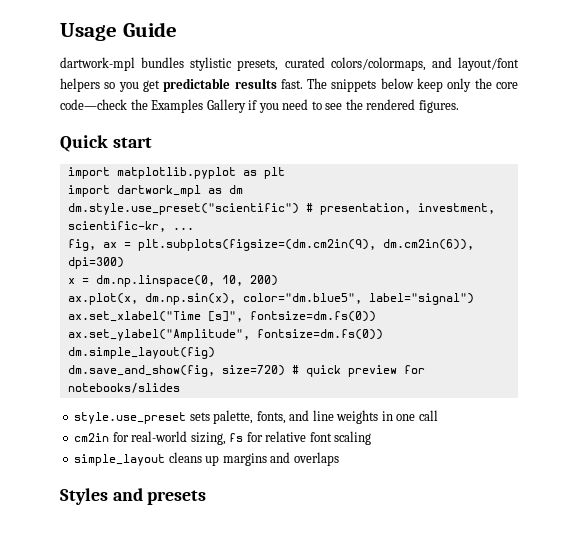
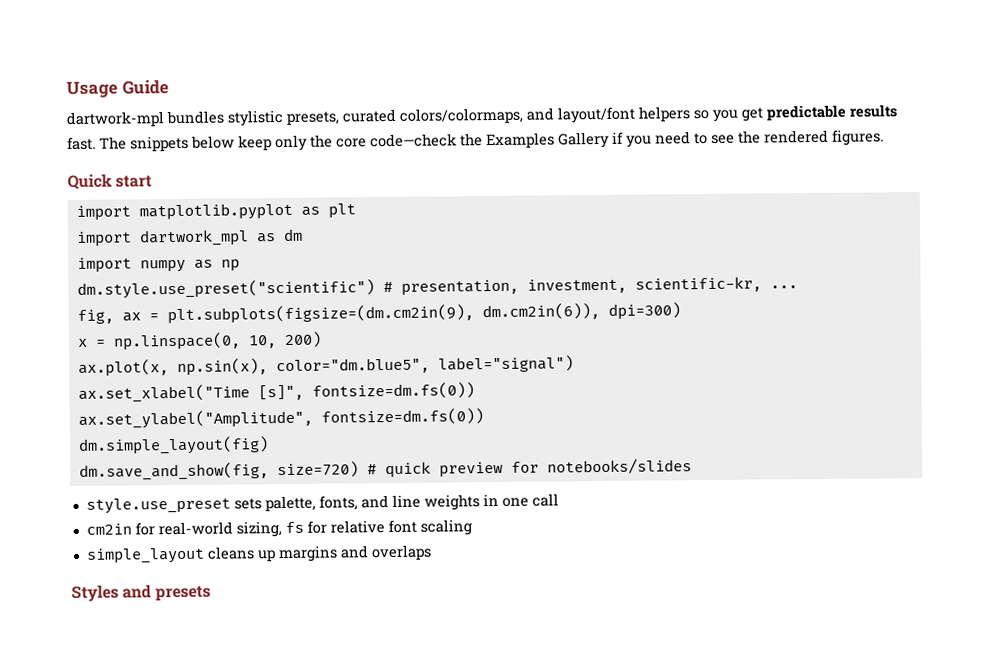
(243, 189) none -> [76,257,240,273] // import numpy as np
[95,275,215,287] dm.np.linspace(0, -> [112,332,241,351] np.linspace(0,
[144,293,236,305] dm.np.sin(x), -> [176,358,268,377] np.sin(x),

